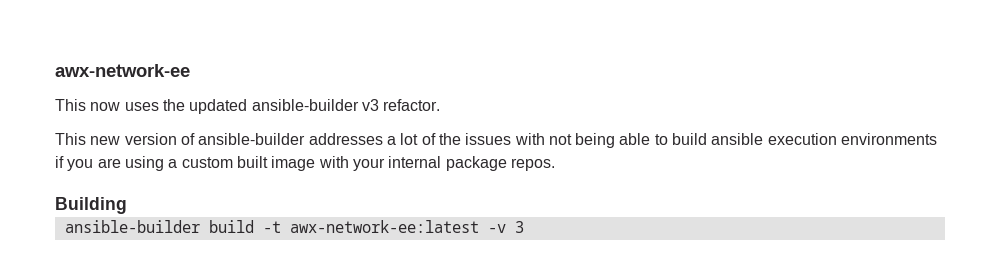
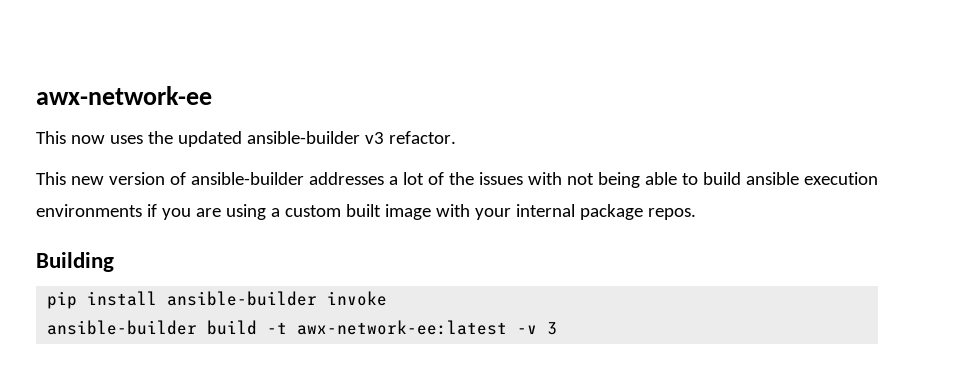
(127, 205) none -> [47,291,388,309] // pip install ansible-builder invoke

